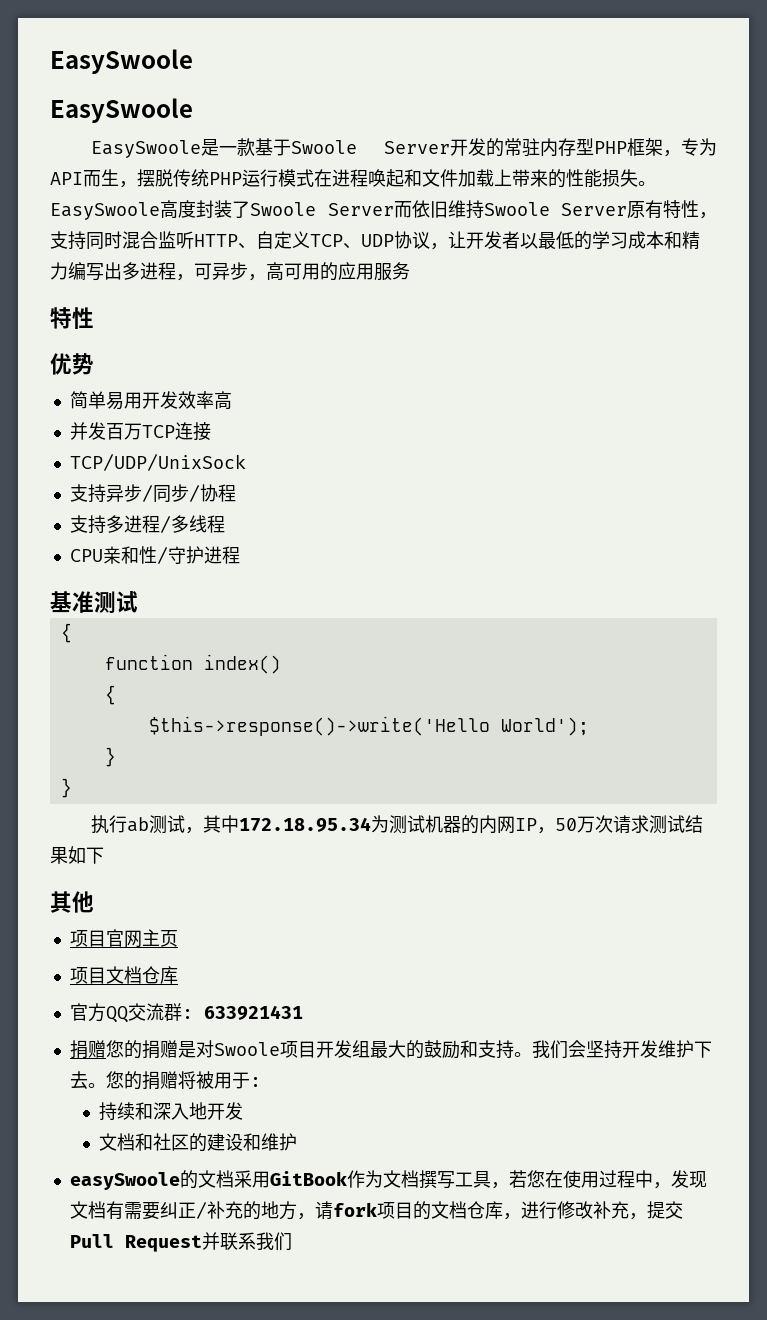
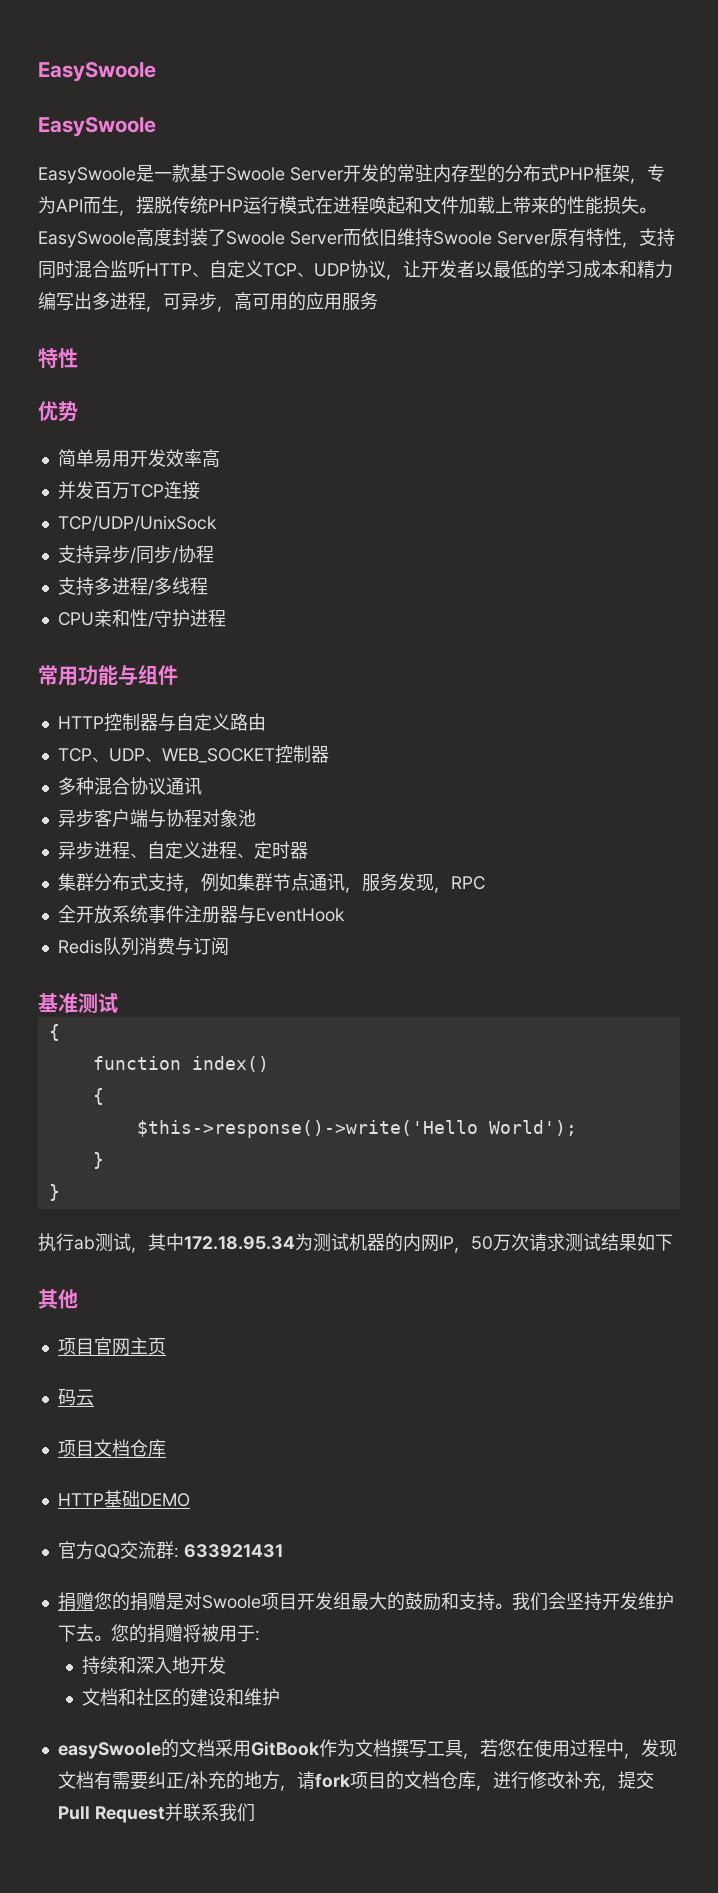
(594, 146) none -> [487,164,559,183] 的分布式
(240, 555) none -> [38,665,178,686] [57,713,266,732] [57,745,329,764] [57,777,202,795] [57,809,256,828] [57,841,308,859] [57,873,485,893] [57,905,345,924] [57,937,229,956] // 常用功能与组件 // HTTP控制器与自定义路由 // TCP、UDP、WEB_SOCKET控制器 // 多种混合协议通讯 // 异步客户端与协程对象池 // 异步进程、自定义进程、定时器 // 集群分布式支持，例如集群节点通讯，服务发现，RPC // 全开放系统事件注册器与EventHook // Redis队列消费与订阅
(178, 938) none -> [57,1389,94,1406] // 码云
(178, 975) none -> [57,1490,190,1508] // HTTP基础DEMO

